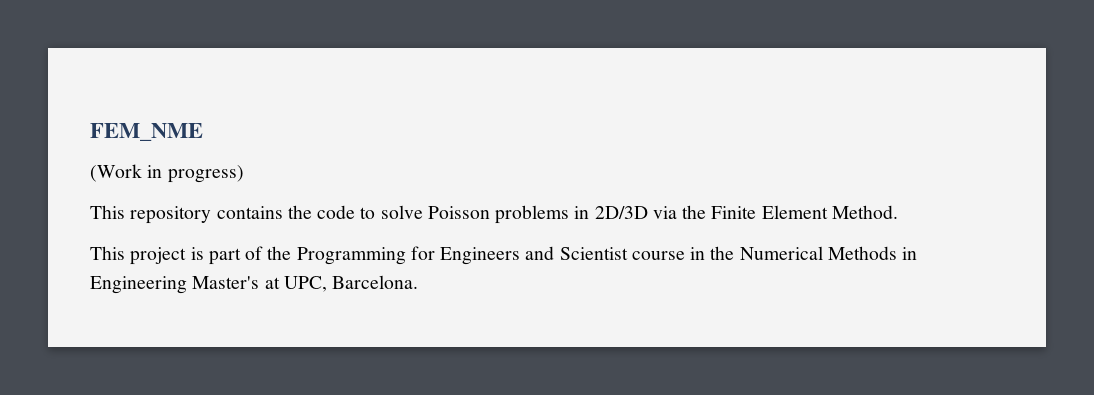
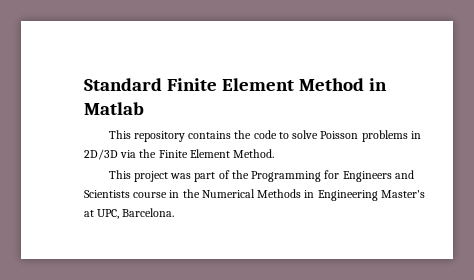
[90,123,203,141] [90,164,244,183] FEM_NME // (Work in progress) -> [84,78,387,91] [84,102,144,115] Standard Finite Element Method in Matlab
[190,247,204,260] is -> [170,173,192,179] was
[559,247,628,260] Scientist -> [84,190,130,198] Scientists

